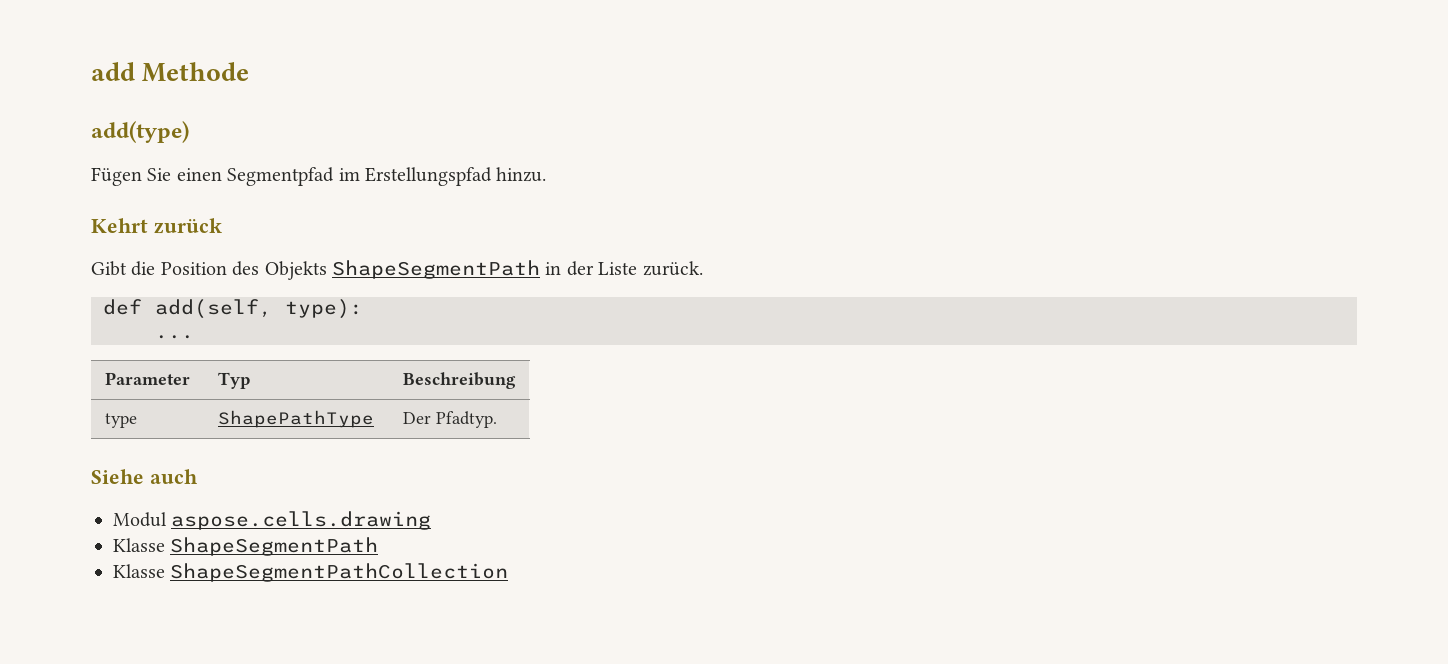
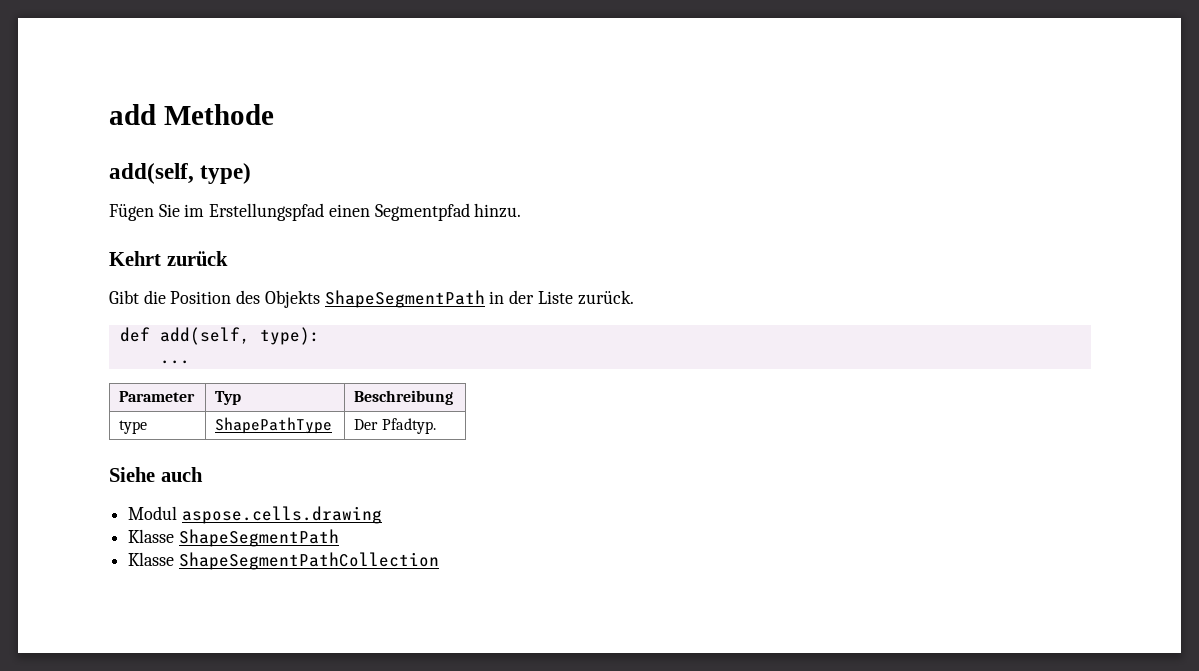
[91,121,189,143] add(type) -> [109,163,252,184] add(self, type)
[176,167,492,186] einen Segmentpfad im Erstellungspfad -> [184,203,470,221] im Erstellungspfad einen Segmentpfad

